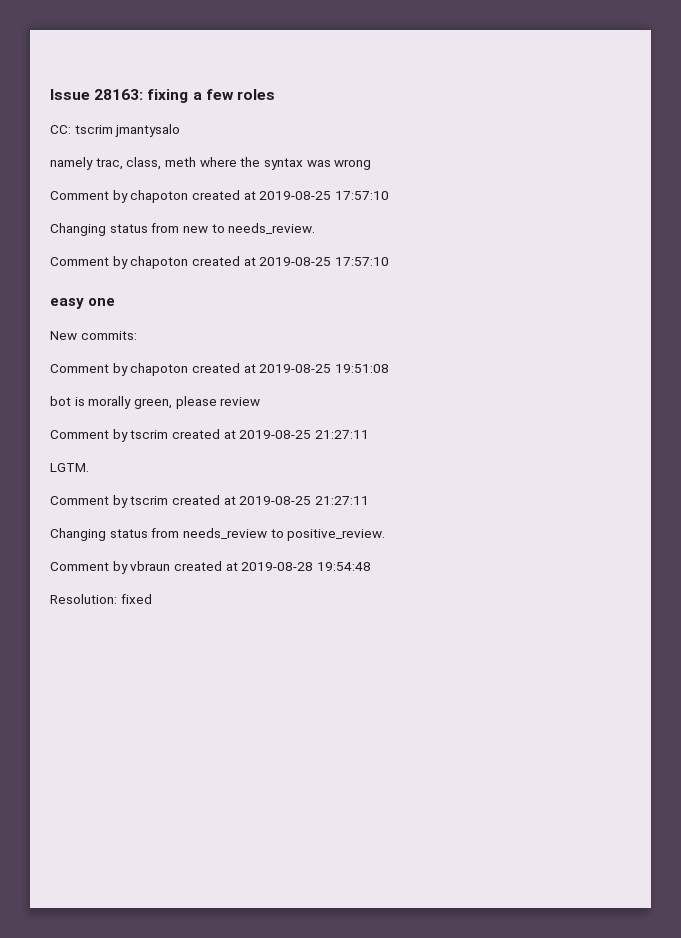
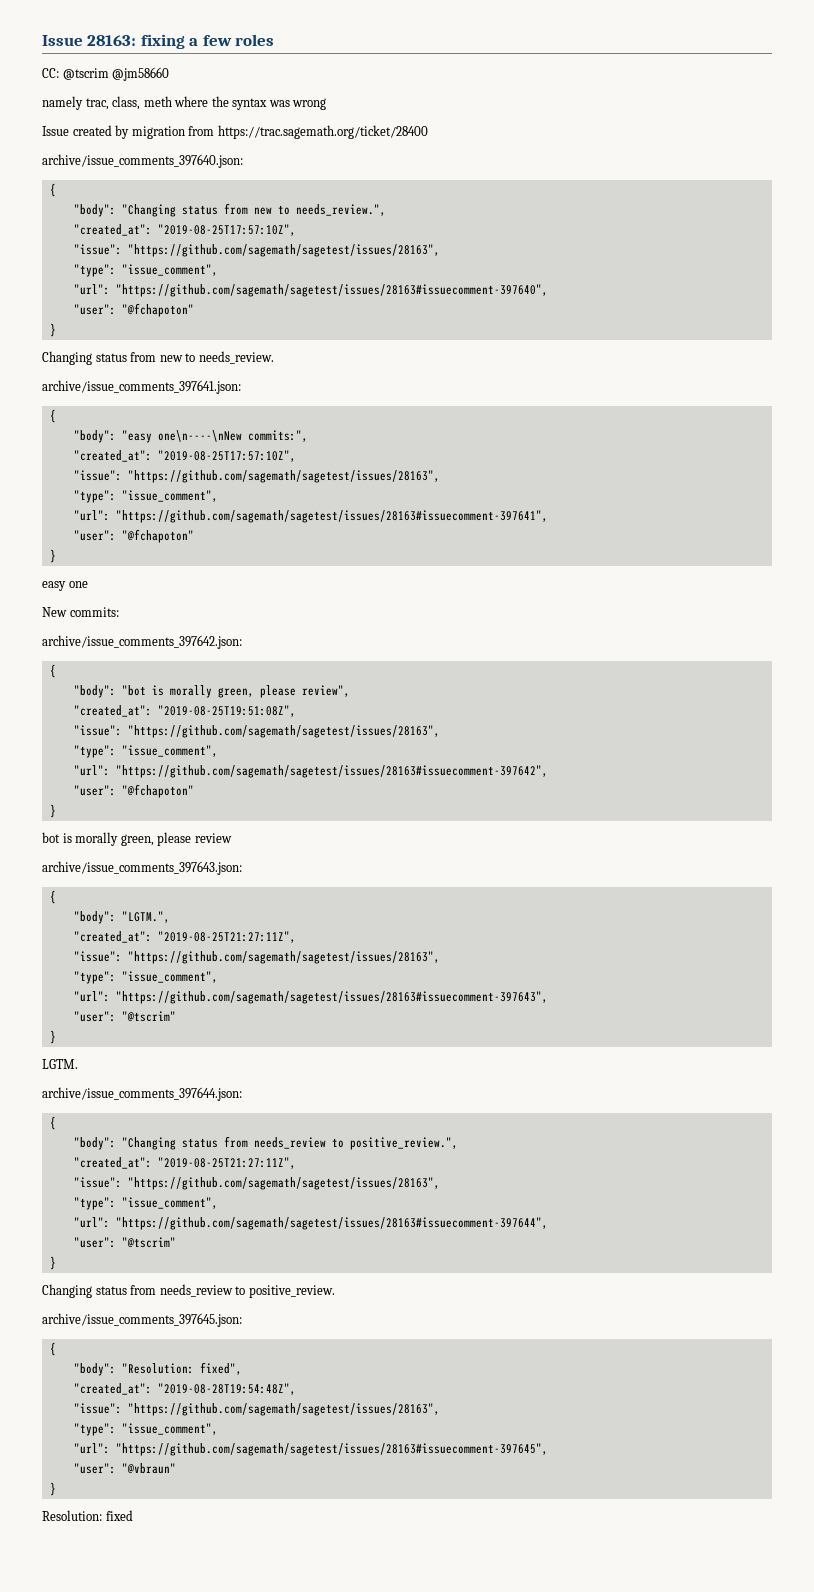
[74,124,181,137] tscrim jmantysalo -> [62,67,170,81] @tscrim @jm58660
[50,190,389,203] Comment by chapoton created at 2019-08-25 17:57:10 -> [42,125,428,139] [42,154,243,168] [49,183,56,197] [73,203,386,217] [73,224,296,236] [73,244,440,257] [73,264,218,277] [73,284,548,297] [73,303,194,317] [49,323,56,337] Issue created by migration from https://trac.sagemath.org/ticket/28400 // archive/issue_comments_397640.json: // { // "body": "Changing status from new to needs_review.", // "created_at": "2019-08-25T17:57:10Z", // "issue": "https://github.com/sagemath/sagetest/issues/28163", // "type": "issue_comment", // "url": "https://github.com/sagemath/sagetest/issues/28163#issuecomment-397640", // "user": "@fchapoton" // }
[50,256,389,269] [50,298,116,309] [50,331,137,340] [50,363,389,376] Comment by chapoton created at 2019-08-25 17:57:10 // easy one // New commits: // Comment by chapoton created at 2019-08-25 19:51:08 -> [42,380,241,394] [49,409,56,423] [73,430,308,443] [73,450,296,462] [73,470,440,483] [73,490,218,503] [73,510,548,523] [73,529,194,543] [49,549,56,563] [42,581,88,591] [42,607,119,617] [42,635,242,649] [49,664,56,678] [73,685,350,698] [73,705,296,717] [73,725,440,738] [73,745,218,758] [73,765,548,778] [73,784,194,798] [49,804,56,818] archive/issue_comments_397641.json: // { // "body": "easy one\n----\nNew commits:", // "created_at": "2019-08-25T17:57:10Z", // "issue": "https://github.com/sagemath/sagetest/issues/28163", // "type": "issue_comment", // "url": "https://github.com/sagemath/sagetest/issues/28163#issuecomment-397641", // "user": "@fchapoton" // } // easy one // New commits: // archive/issue_comments_397642.json: // { // "body": "bot is morally green, please review", // "created_at": "2019-08-25T19:51:08Z", // "issue": "https://github.com/sagemath/sagetest/issues/28163", // "type": "issue_comment", // "url": "https://github.com/sagemath/sagetest/issues/28163#issuecomment-397642", // "user": "@fchapoton" // }
[50,429,369,442] [50,463,89,472] [50,495,369,508] Comment by tscrim created at 2019-08-25 21:27:11 // LGTM. // Comment by tscrim created at 2019-08-25 21:27:11 -> [42,861,242,875] [49,890,56,904] [73,911,170,924] [73,931,296,943] [73,951,440,964] [73,971,218,984] [73,991,548,1004] [73,1011,176,1022] [49,1030,56,1044] [42,1059,78,1069] [42,1087,242,1101] [49,1116,56,1130] [73,1136,458,1150] [73,1157,296,1169] [73,1177,440,1190] [73,1197,218,1210] [73,1217,548,1230] [73,1237,176,1248] [49,1256,56,1270] archive/issue_comments_397643.json: // { // "body": "LGTM.", // "created_at": "2019-08-25T21:27:11Z", // "issue": "https://github.com/sagemath/sagetest/issues/28163", // "type": "issue_comment", // "url": "https://github.com/sagemath/sagetest/issues/28163#issuecomment-397643", // "user": "@tscrim" // } // LGTM. // archive/issue_comments_397644.json: // { // "body": "Changing status from needs_review to positive_review.", // "created_at": "2019-08-25T21:27:11Z", // "issue": "https://github.com/sagemath/sagetest/issues/28163", // "type": "issue_comment", // "url": "https://github.com/sagemath/sagetest/issues/28163#issuecomment-397644", // "user": "@tscrim" // }
[50,561,371,574] Comment by vbraun created at 2019-08-28 19:54:48 -> [42,1313,242,1327] [49,1342,56,1356] [73,1362,242,1376] [73,1383,296,1395] [73,1403,440,1416] [73,1423,218,1436] [73,1443,548,1456] [73,1463,176,1474] [49,1482,56,1496] archive/issue_comments_397645.json: // { // "body": "Resolution: fixed", // "created_at": "2019-08-28T19:54:48Z", // "issue": "https://github.com/sagemath/sagetest/issues/28163", // "type": "issue_comment", // "url": "https://github.com/sagemath/sagetest/issues/28163#issuecomment-397645", // "user": "@vbraun" // }

